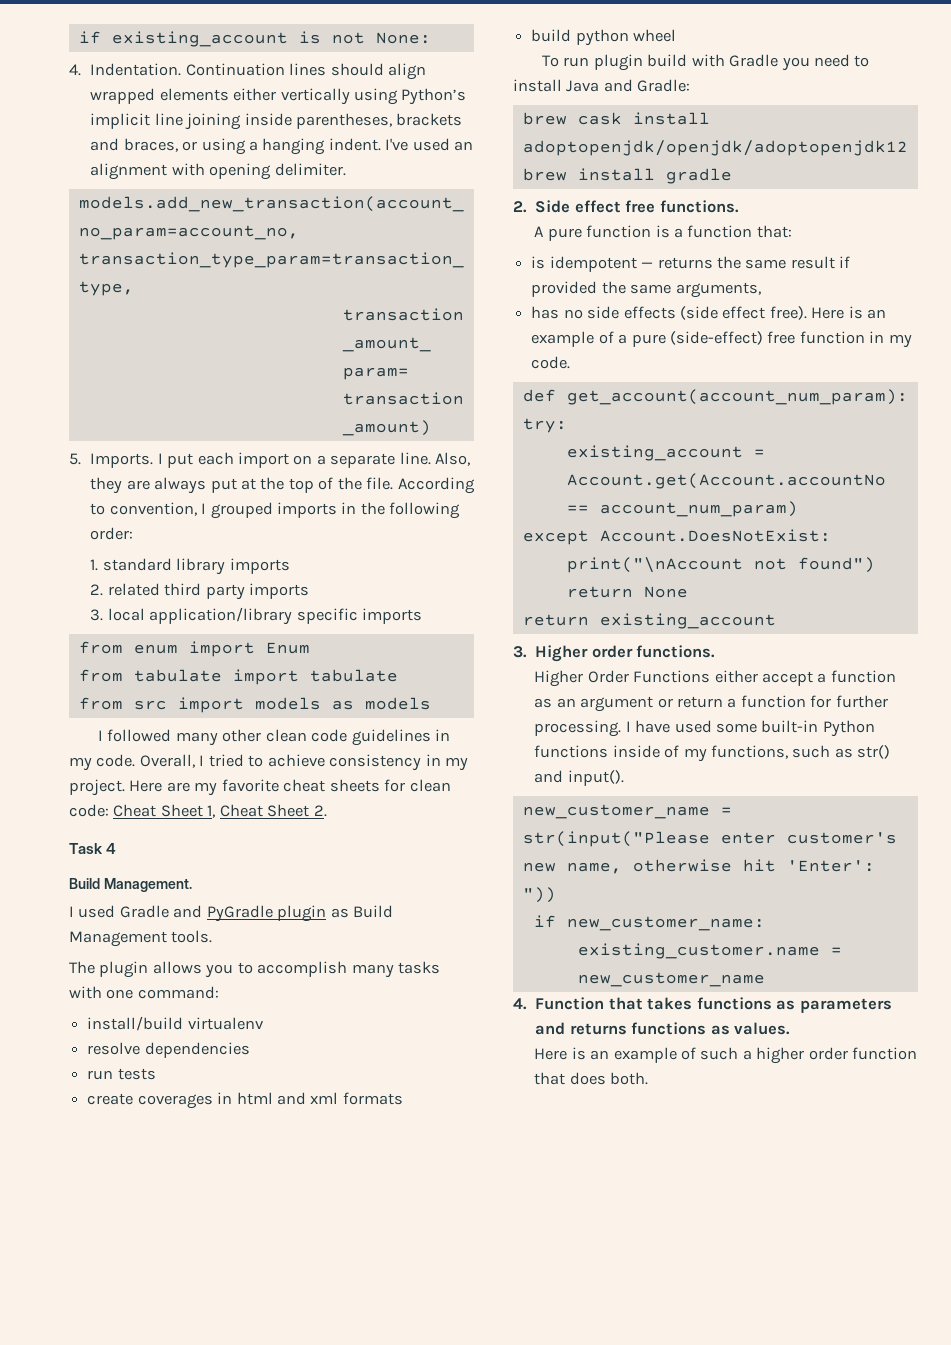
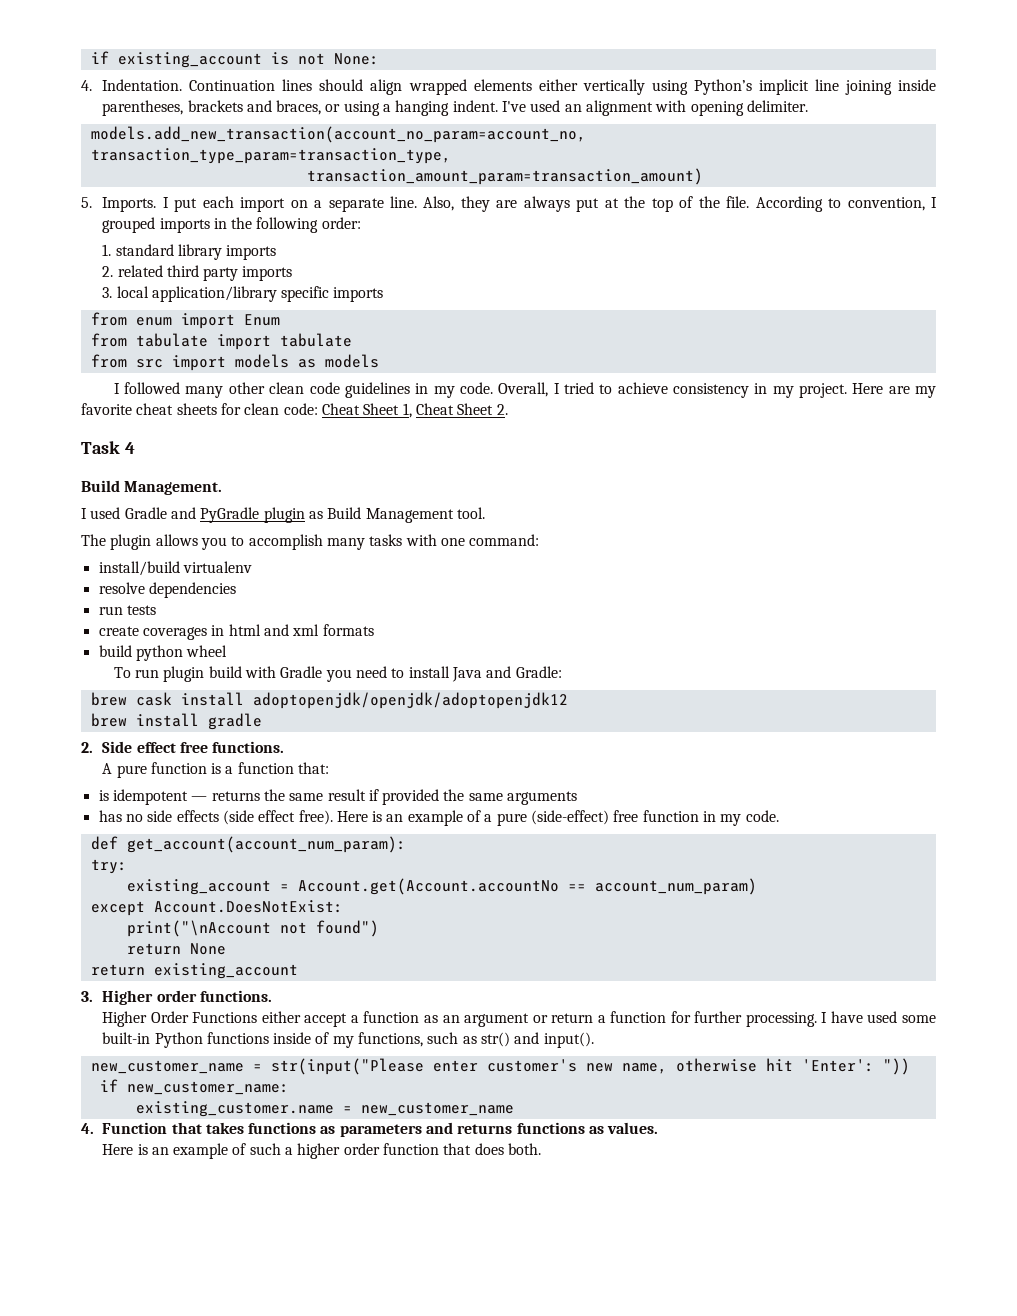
[171,930,213,943] tools. -> [456,507,485,519] tool.
[675,282,761,298] arguments, -> [507,791,578,805] arguments

